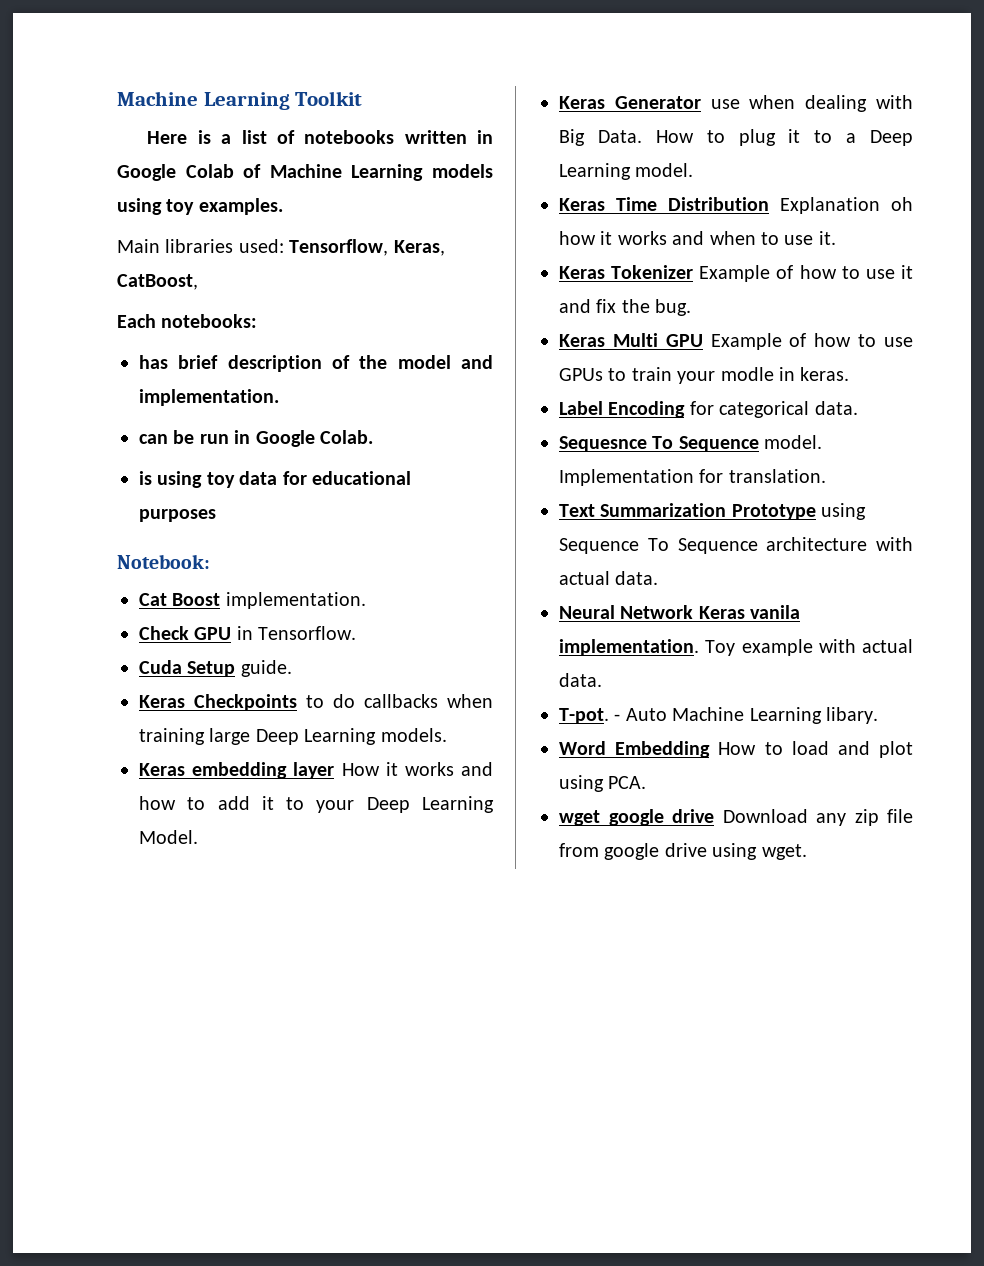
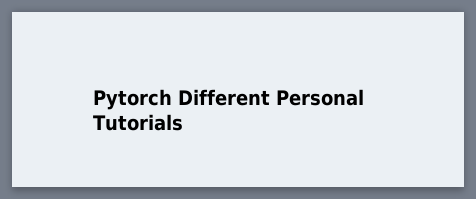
[117,91,363,110] [147,130,493,144] [117,164,493,181] [117,198,283,215] [117,239,445,256] [117,274,198,290] [117,314,258,328] [139,355,493,372] [139,389,279,406] [139,430,373,447] [139,471,411,488] [139,509,216,522] [117,554,210,569] [139,592,366,609] [139,626,357,640] [139,660,292,677] [139,694,493,711] [139,728,447,745] [139,762,494,779] [139,796,494,813] [139,830,198,844] [559,95,913,112] [559,129,913,146] [559,163,694,180] [559,197,913,214] [559,231,836,245] [559,265,914,282] [559,299,692,316] [559,333,913,350] [559,367,850,384] [559,401,858,418] [559,435,823,452] [559,469,826,486] [559,503,867,520] [559,537,913,554] [559,571,659,585] [559,605,801,619] [559,639,913,656] [559,673,602,687] [559,707,878,724] [559,741,914,758] [559,775,647,792] [559,809,913,826] [559,843,807,860] Machine Learning Toolkit // Here is a list of notebooks written in Google Colab of Machine Learning models using toy examples. // Main libraries used: Tensorflow, Keras, CatBoost, // Each notebooks: // has brief description of the model and implementation. // can be run in Google Colab. // is using toy data for educational purposes // Notebook: // Cat Boost implementation. // Check GPU in Tensorflow. // Cuda Setup guide. // Keras Checkpoints to do callbacks when training large Deep Learning models. // Keras embedding layer How it works and how to add it to your Deep Learning Model. // Keras Generator use when dealing with Big Data. How to plug it to a Deep Learning model. // Keras Time Distribution Explanation oh how it works and when to use it. // Keras Tokenizer Example of how to use it and fix the bug. // Keras Multi GPU Example of how to use GPUs to train your modle in keras. // Label Encoding for categorical data. // Sequesnce To Sequence model. Implementation for translation. // Text Summarization Prototype using Sequence To Sequence architecture with actual data. // Neural Network Keras vanila implementation. Toy example with actual data. // T-pot. - Auto Machine Learning libary. // Word Embedding How to load and plot using PCA. // wget google drive Download any zip file from google drive using wget. -> [93,89,364,110] [93,114,183,131] Pytorch Different Personal Tutorials

